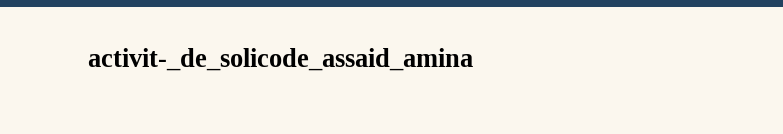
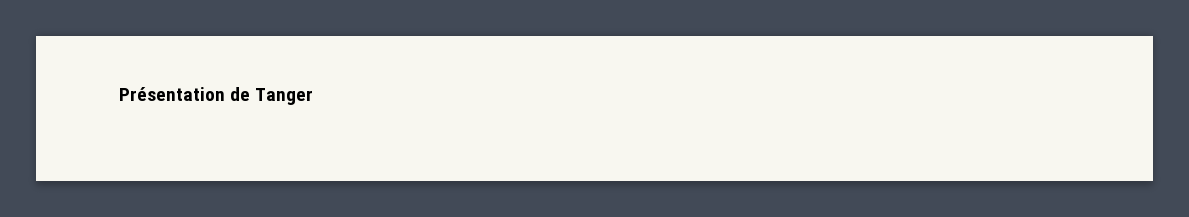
[88,48,473,71] activit-_de_solicode_assaid_amina -> [119,87,314,105] Présentation de Tanger

